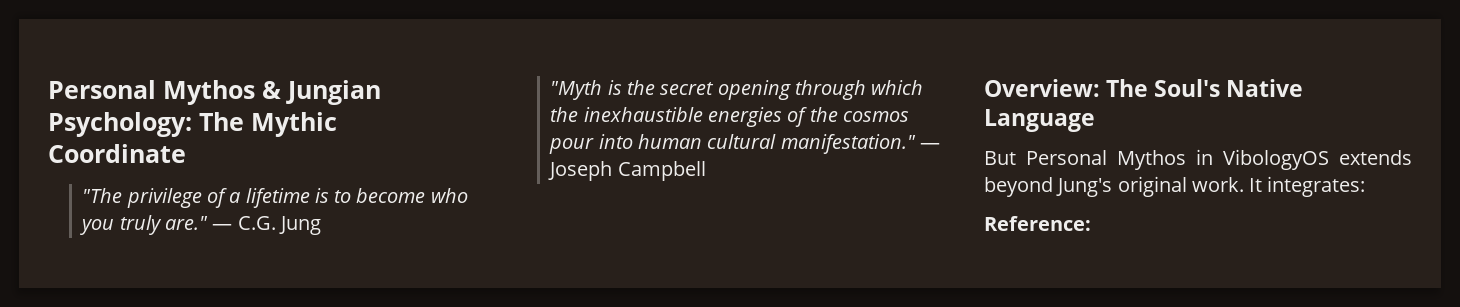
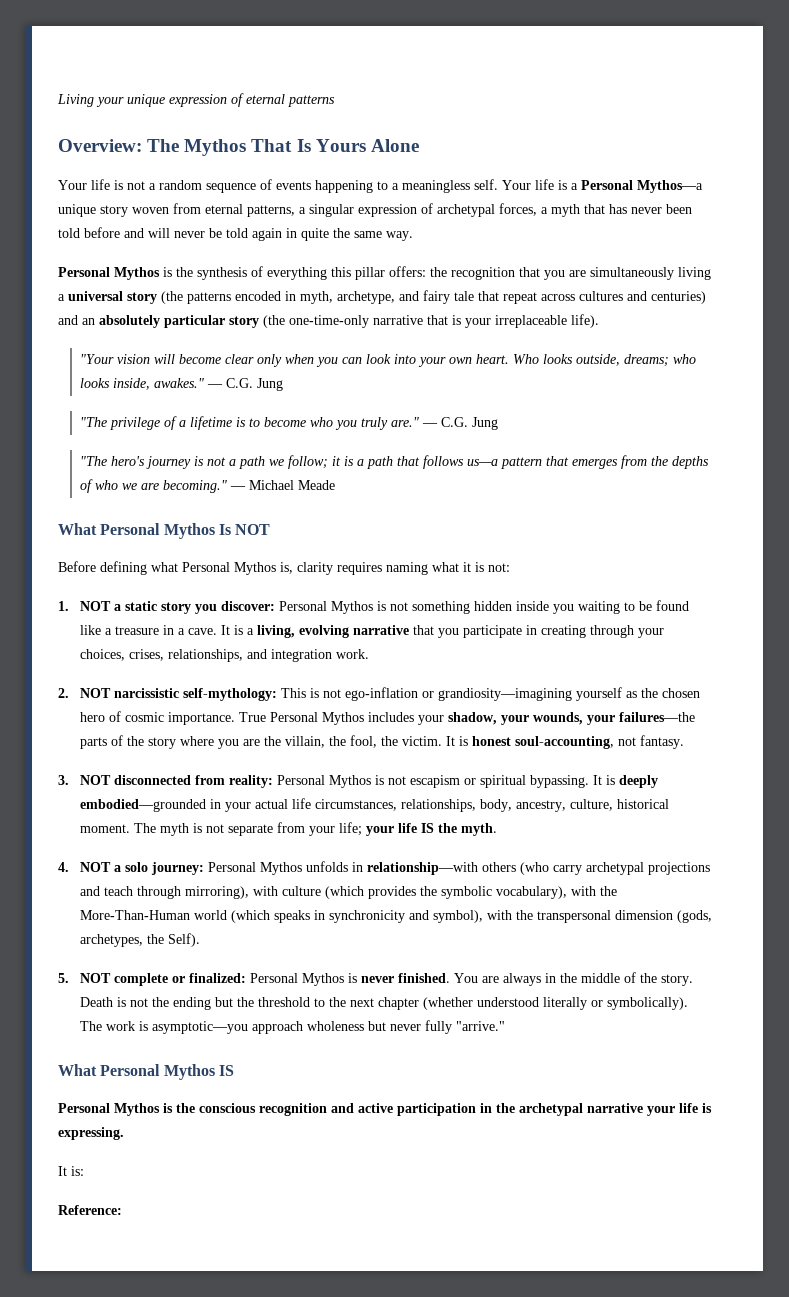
[48,80,381,105] [48,112,337,137] [48,144,186,163] Personal Mythos & Jungian Psychology: The Mythic Coordinate -> [57,93,335,107] [58,139,419,156] [58,179,703,193] [58,203,692,217] [58,227,413,241] [58,266,711,280] [58,290,706,304] [58,314,599,328] [79,354,696,367] [79,378,283,391] Living your unique expression of eternal patterns // Overview: The Mythos That Is Yours Alone // Your life is not a random sequence of events happening to a meaningless self. Your life is a Personal Mythos—a unique story woven from eternal patterns, a singular expression of archetypal forces, a myth that has never been told before and will never be told again in quite the same way. // Personal Mythos is the synthesis of everything this pillar offers: the recognition that you are simultaneously living a universal story (the patterns encoded in myth, archetype, and fairy tale that repeat across cultures and centuries) and an absolutely particular story (the one-time-only narrative that is your irreplaceable life). // "Your vision will become clear only when you can look into your own heart. Who looks outside, dreams; who looks inside, awakes." — C.G. Jung
[550,80,924,100] [550,107,909,127] [549,134,940,154] [548,161,706,181] [984,79,1304,97] [984,109,1095,132] [984,149,1412,170] [984,176,1366,197] "Myth is the secret opening through which the inexhaustible energies of the cosmos pour into human cultural manifestation." — Joseph Campbell // Overview: The Soul's Native Language // But Personal Mythos in VibologyOS extends beyond Jung's original work. It integrates: -> [79,455,709,469] [79,479,335,493] [58,523,271,539] [58,561,510,575] [58,600,689,614] [79,625,664,638] [79,649,369,662] [58,687,700,701] [79,711,695,725] [79,735,684,749] [58,775,658,788] [79,798,669,812] [79,822,497,836] [58,861,710,875] [79,886,617,899] [79,910,712,923] [79,933,200,947] [58,972,693,986] [79,997,688,1010] [79,1020,505,1034] [58,1064,234,1080] [58,1103,712,1116] [58,1127,124,1140] [58,1166,84,1176] "The hero's journey is not a path we follow; it is a path that follows us—a pattern that emerges from the depths of who we are becoming." — Michael Meade // What Personal Mythos Is NOT // Before defining what Personal Mythos is, clarity requires naming what it is not: // 1. NOT a static story you discover: Personal Mythos is not something hidden inside you waiting to be found like a treasure in a cave. It is a living, evolving narrative that you participate in creating through your choices, crises, relationships, and integration work. // 2. NOT narcissistic self-mythology: This is not ego-inflation or grandiosity—imagining yourself as the chosen hero of cosmic importance. True Personal Mythos includes your shadow, your wounds, your failures—the parts of the story where you are the villain, the fool, the victim. It is honest soul-accounting, not fantasy. // 3. NOT disconnected from reality: Personal Mythos is not escapism or spiritual bypassing. It is deeply embodied—grounded in your actual life circumstances, relationships, body, ancestry, culture, historical moment. The myth is not separate from your life; your life IS the myth. // 4. NOT a solo journey: Personal Mythos unfolds in relationship—with others (who carry archetypal projections and teach through mirroring), with culture (which provides the symbolic vocabulary), with the More-Than-Human world (which speaks in synchronicity and symbol), with the transpersonal dimension (gods, archetypes, the Self). // 5. NOT complete or finalized: Personal Mythos is never finished. You are always in the middle of the story. Death is not the ending but the threshold to the next chapter (whether understood literally or symbolically). The work is asymptotic—you approach wholeness but never fully "arrive." // What Personal Mythos IS // Personal Mythos is the conscious recognition and active participation in the archetypal narrative your life is expressing. // It is:

